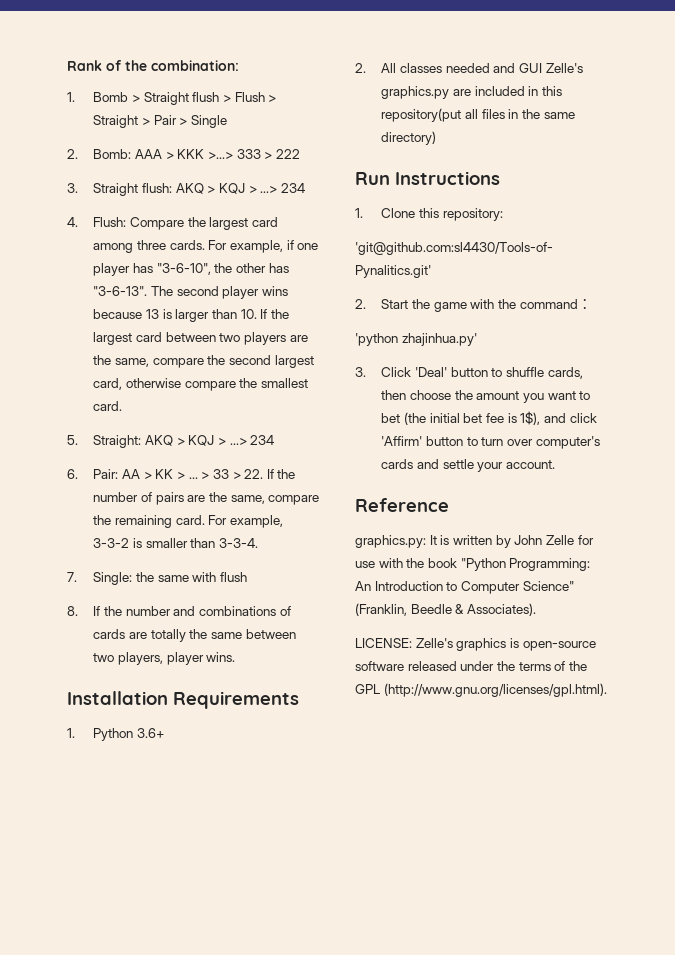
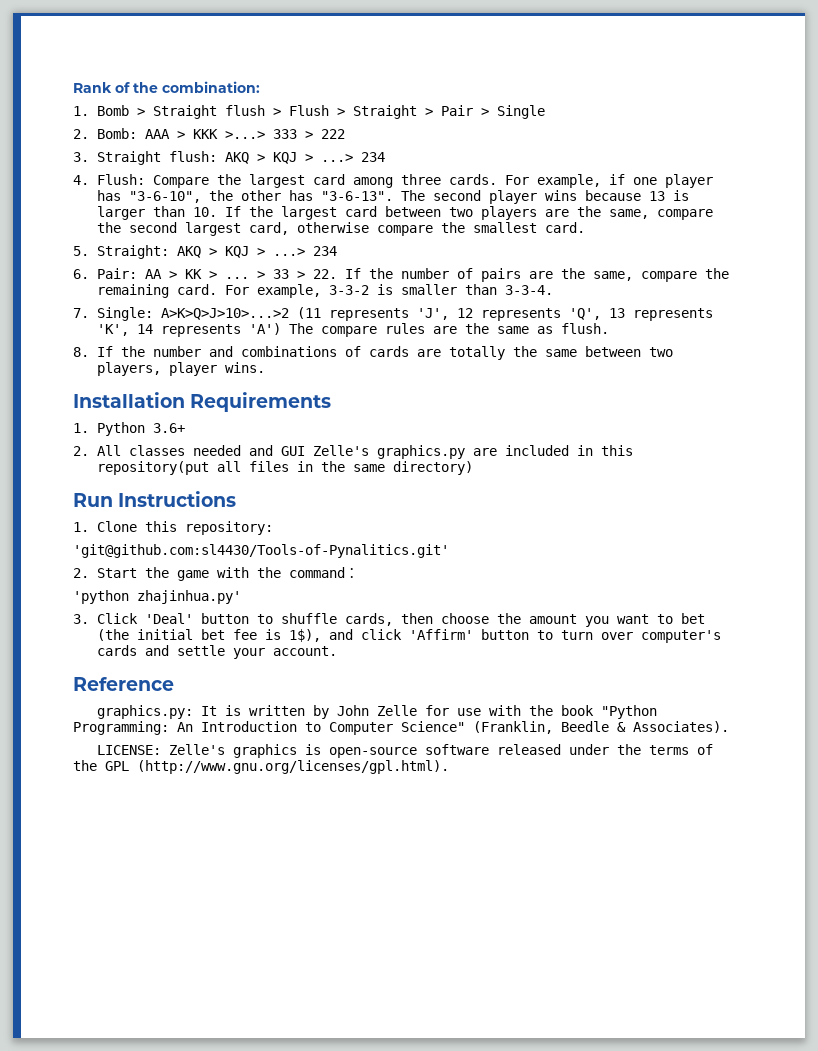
[135,572,247,582] the same with flush -> [161,307,714,321] [97,323,610,337] A>K>Q>J>10>...>2 (11 represents 'J', 12 represents 'Q', 13 represents 'K', 14 represents 'A') The compare rules are the same as flush.

